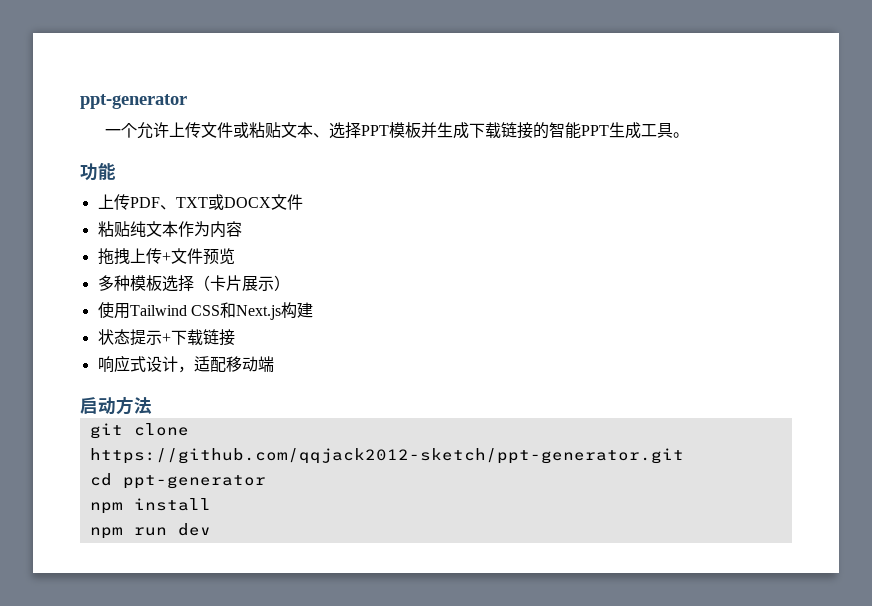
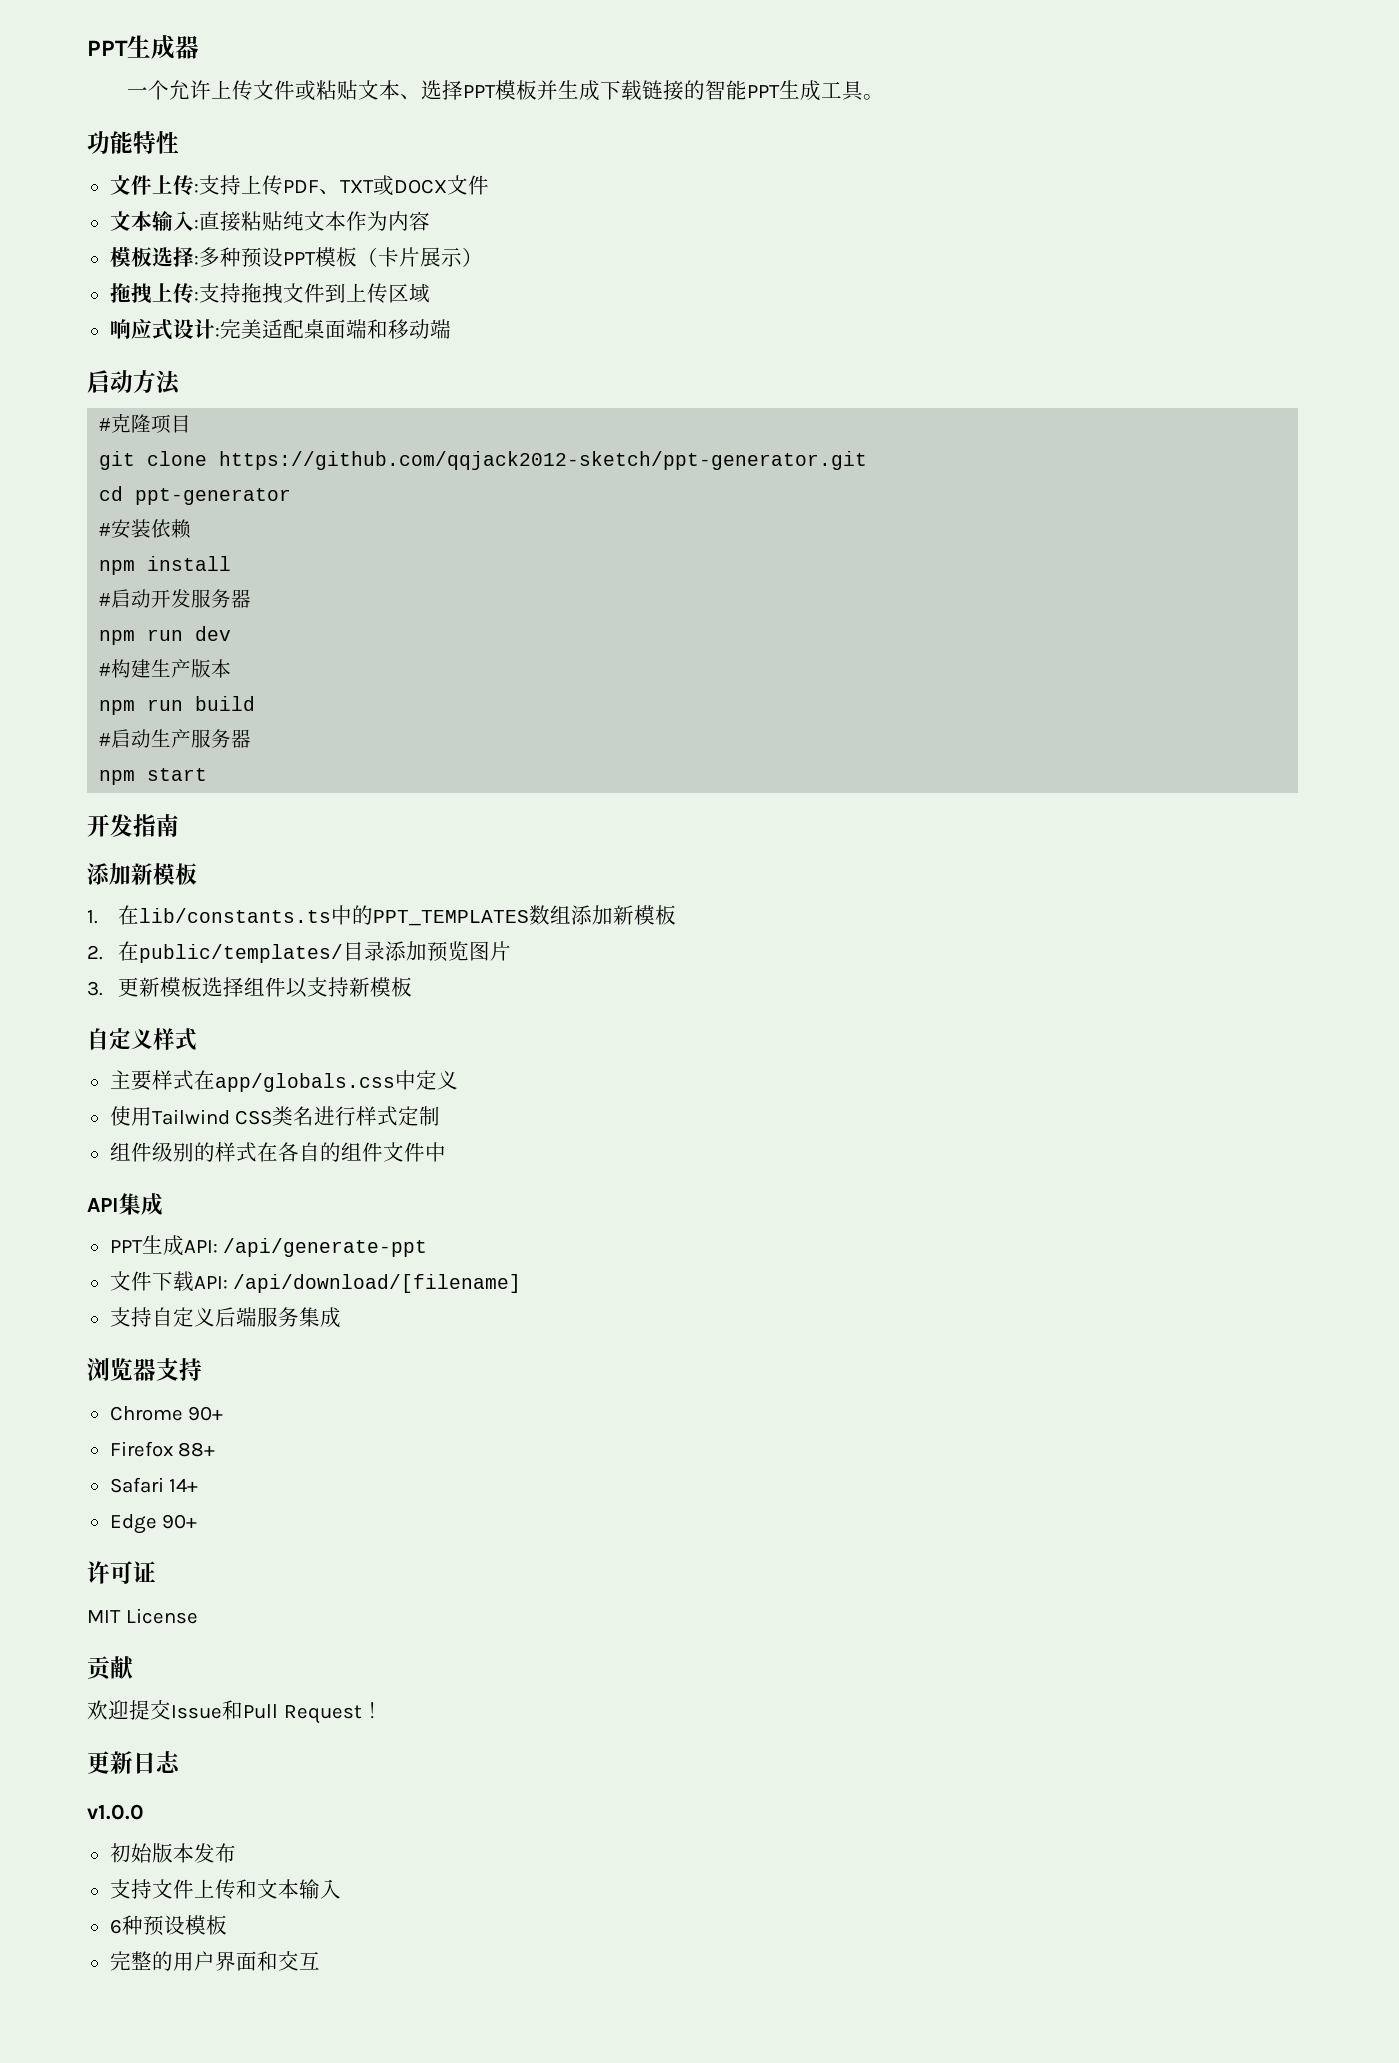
[80,94,187,109] ppt-generator -> [87,35,199,59] PPT生成器
(116, 171) // -> [133,131,179,154] [109,175,241,196] 特性 // 文件上传:支持
(303, 202) none -> [109,210,241,232] 文本输入:直接
[97,248,235,265] [97,275,290,292] [97,302,313,320] [97,329,235,346] [97,355,226,373] 拖拽上传+文件预览 // 多种模板选择（卡片展示） // 使用Tailwind CSS和Next.js构建 // 状态提示+下载链接 // 响应式设计，适配 -> [109,247,483,268] [109,283,430,304] [109,319,388,340] 模板选择:多种预设PPT模板（卡片展示） // 拖拽上传:支持拖拽文件到上传区域 // 响应式设计:完美适配桌面端和
(152, 405) none -> [99,413,192,434] // #克隆项目
(266, 482) none -> [99,519,192,539] // #安装依赖
(211, 504) none -> [99,589,252,608] // #启动开发服务器
(211, 529) none -> [99,659,232,678] [99,696,256,715] [99,729,252,748] [99,768,208,785] [87,814,179,837] [87,863,197,885] [87,905,676,926] [87,941,511,963] [87,977,412,998] [87,1028,197,1051] [109,1070,458,1092] [109,1106,441,1126] [109,1142,446,1162] [87,1193,163,1216] [109,1235,428,1257] [109,1271,522,1293] [109,1307,341,1328] [87,1358,202,1381] [109,1406,224,1421] [109,1441,216,1457] [109,1477,199,1493] [109,1514,198,1534] [87,1561,156,1584] [87,1608,198,1624] [87,1656,134,1681] [87,1700,383,1724] [87,1751,181,1774] [87,1804,144,1820] [109,1843,236,1863] [109,1879,341,1899] [109,1915,227,1936] [109,1951,320,1971] // #构建生产版本 // npm run build // #启动生产服务器 // npm start // 开发指南 // 添加新模板 // 1.在lib/constants.ts中的PPT_TEMPLATES数组添加新模板 // 2.在public/templates/目录添加预览图片 // 3.更新模板选择组件以支持新模板 // 自定义样式 // 主要样式在app/globals.css中定义 // 使用Tailwind CSS类名进行样式定制 // 组件级别的样式在各自的组件文件中 // API集成 // PPT生成API: /api/generate-ppt // 文件下载API: /api/download/[filename] // 支持自定义后端服务集成 // 浏览器支持 // Chrome 90+ // Firefox 88+ // Safari 14+ // Edge 90+ // 许可证 // MIT License // 贡献 // 欢迎提交Issue和Pull Request！ // 更新日志 // v1.0.0 // 初始版本发布 // 支持文件上传和文本输入 // 6种预设模板 // 完整的用户界面和交互

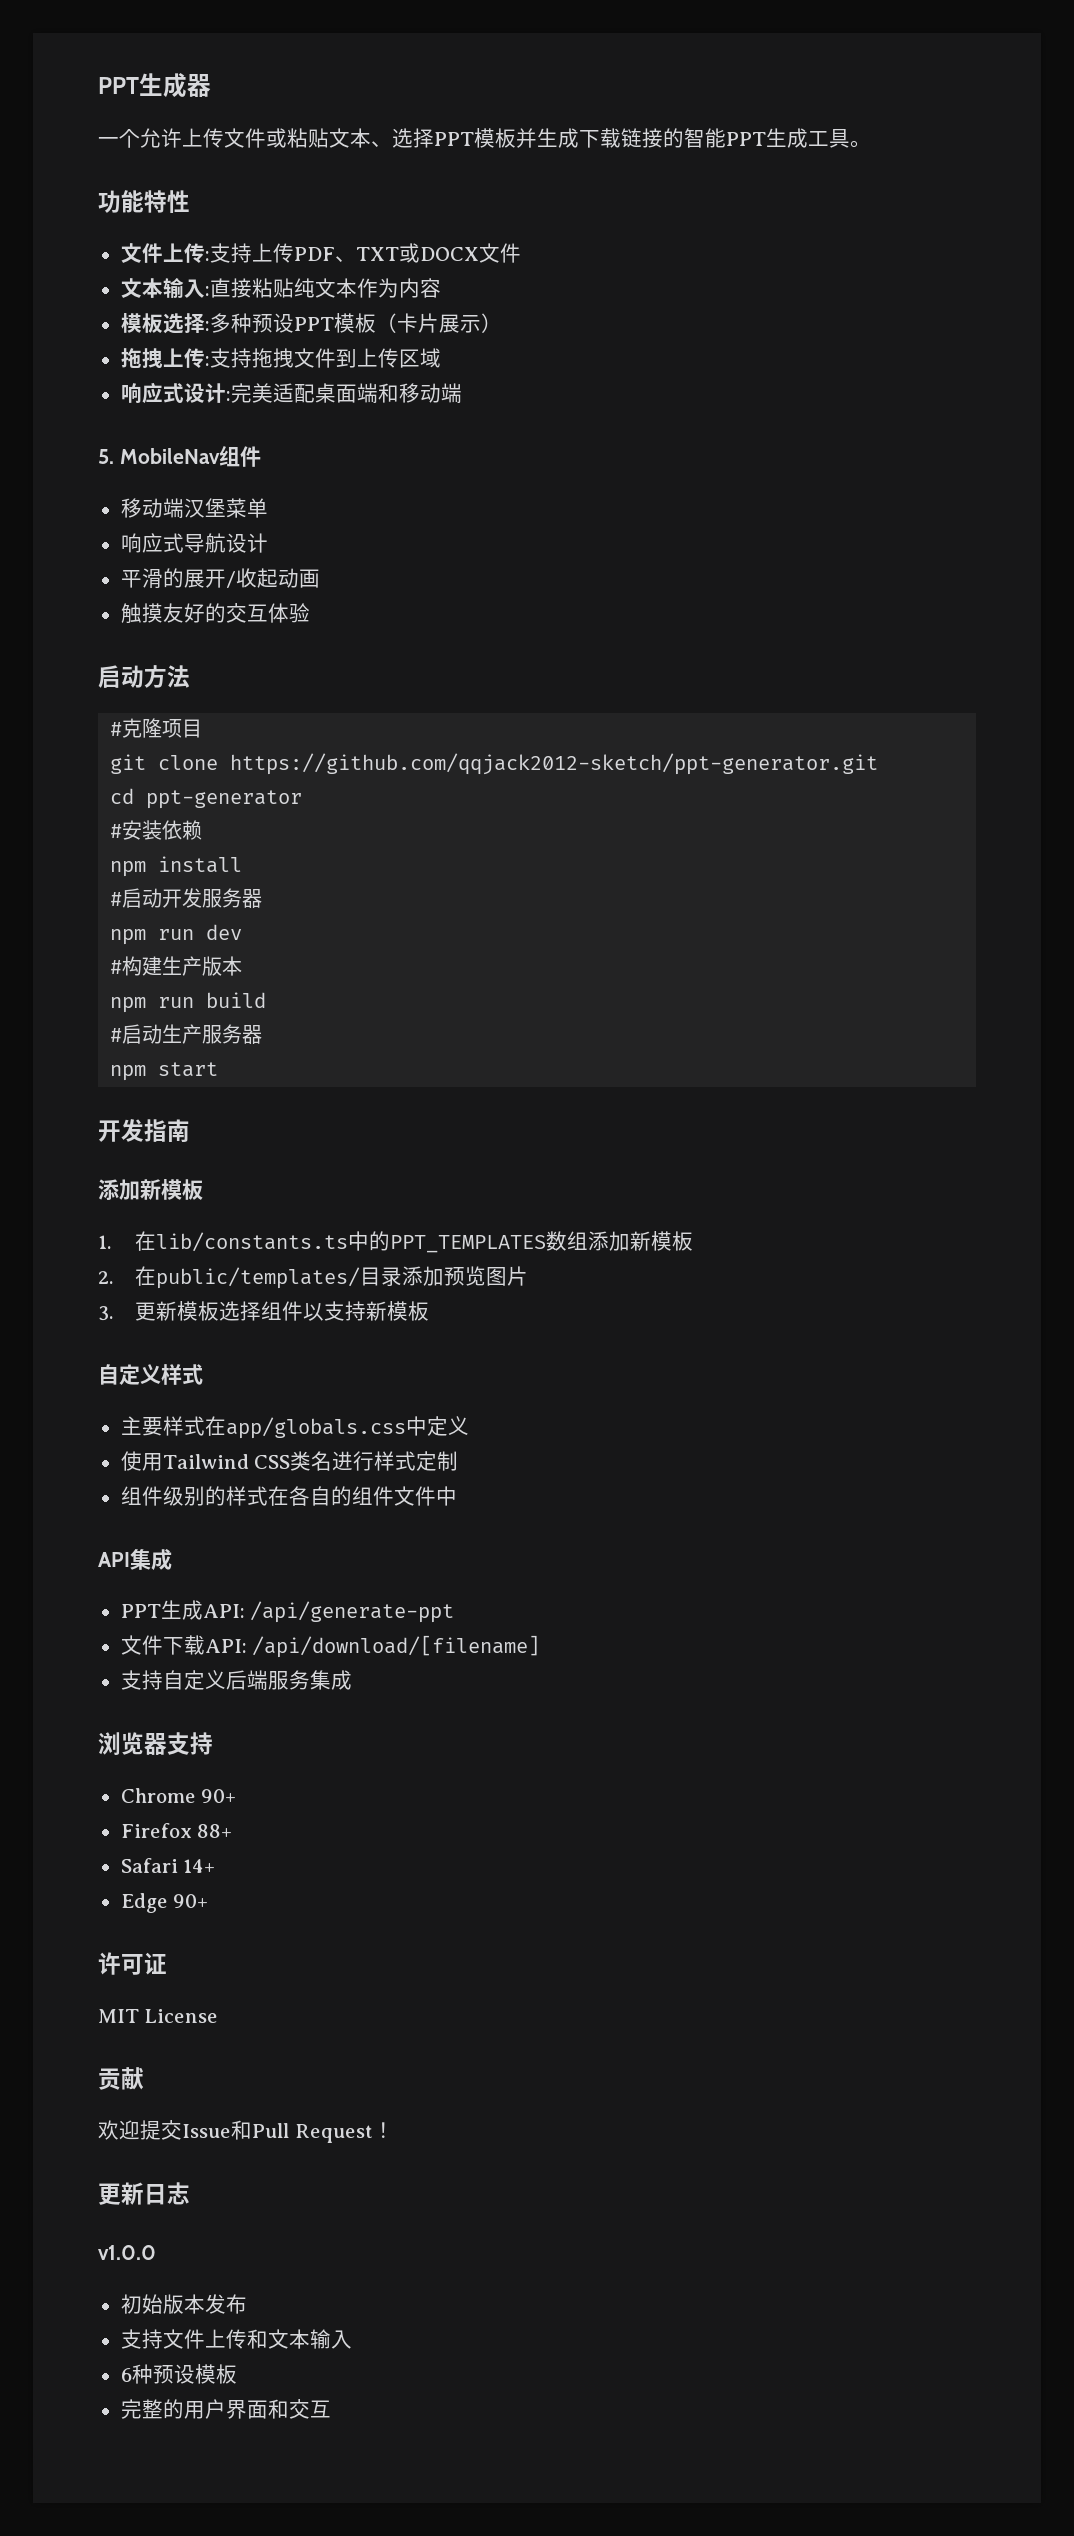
(451, 329) none -> [98,446,261,467] [120,498,268,518] [120,533,268,553] [120,568,320,588] [120,603,310,624] // 5. MobileNav组件 // 移动端汉堡菜单 // 响应式导航设计 // 平滑的展开/收起动画 // 触摸友好的交互体验

